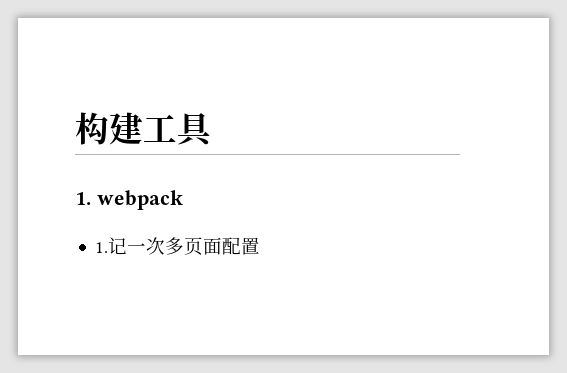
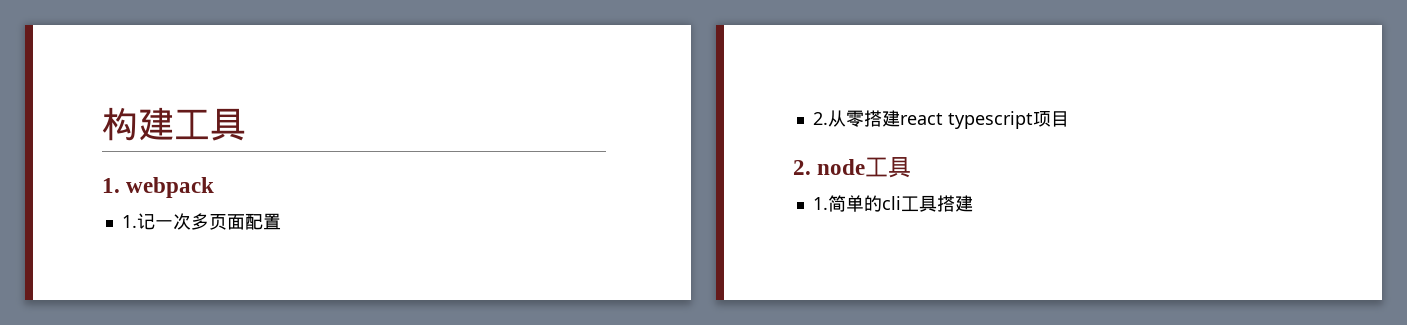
(261, 246) none -> [812,110,1069,129] [793,157,912,178] [812,195,973,212] // 2.从零搭建react typescript项目 // 2. node工具 // 1.简单的cli工具搭建

